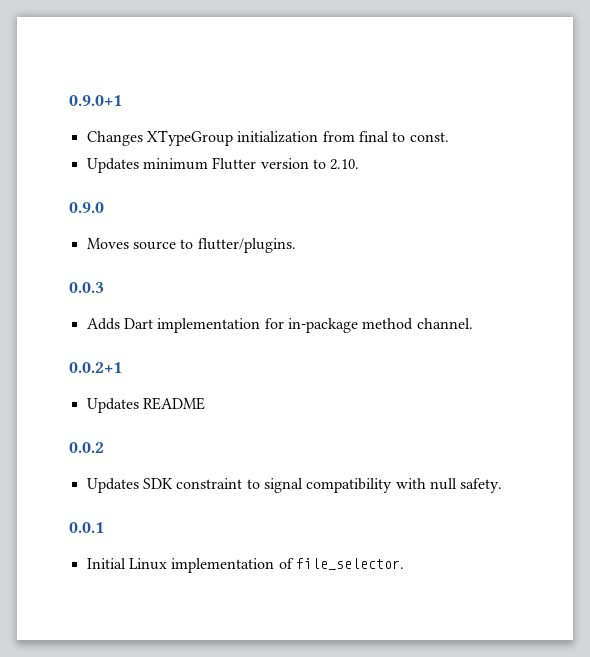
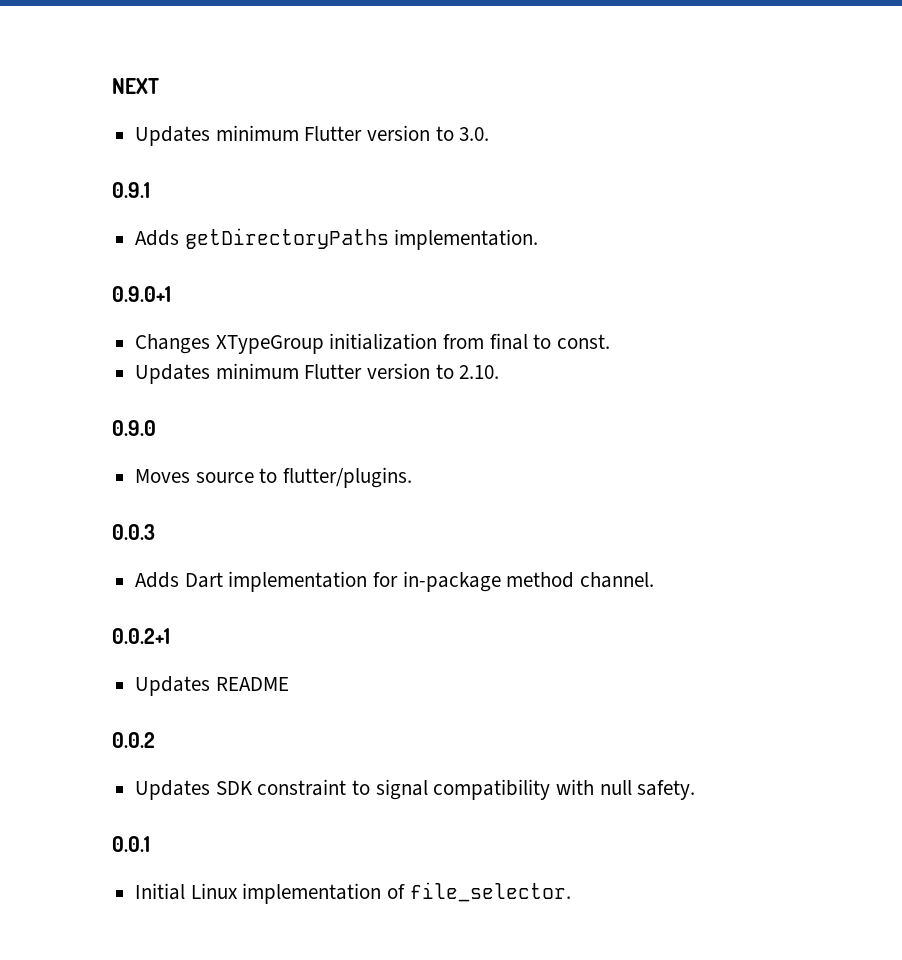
(69, 100) none -> [112,78,159,94] [135,125,490,146] [112,182,150,198] [135,228,539,250] NEXT // Updates minimum Flutter version to 3.0. // 0.9.1 // Adds getDirectoryPaths implementation. //

